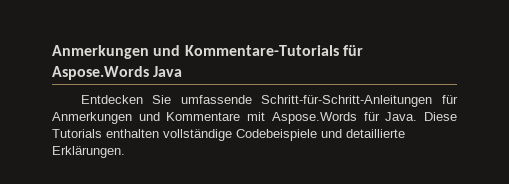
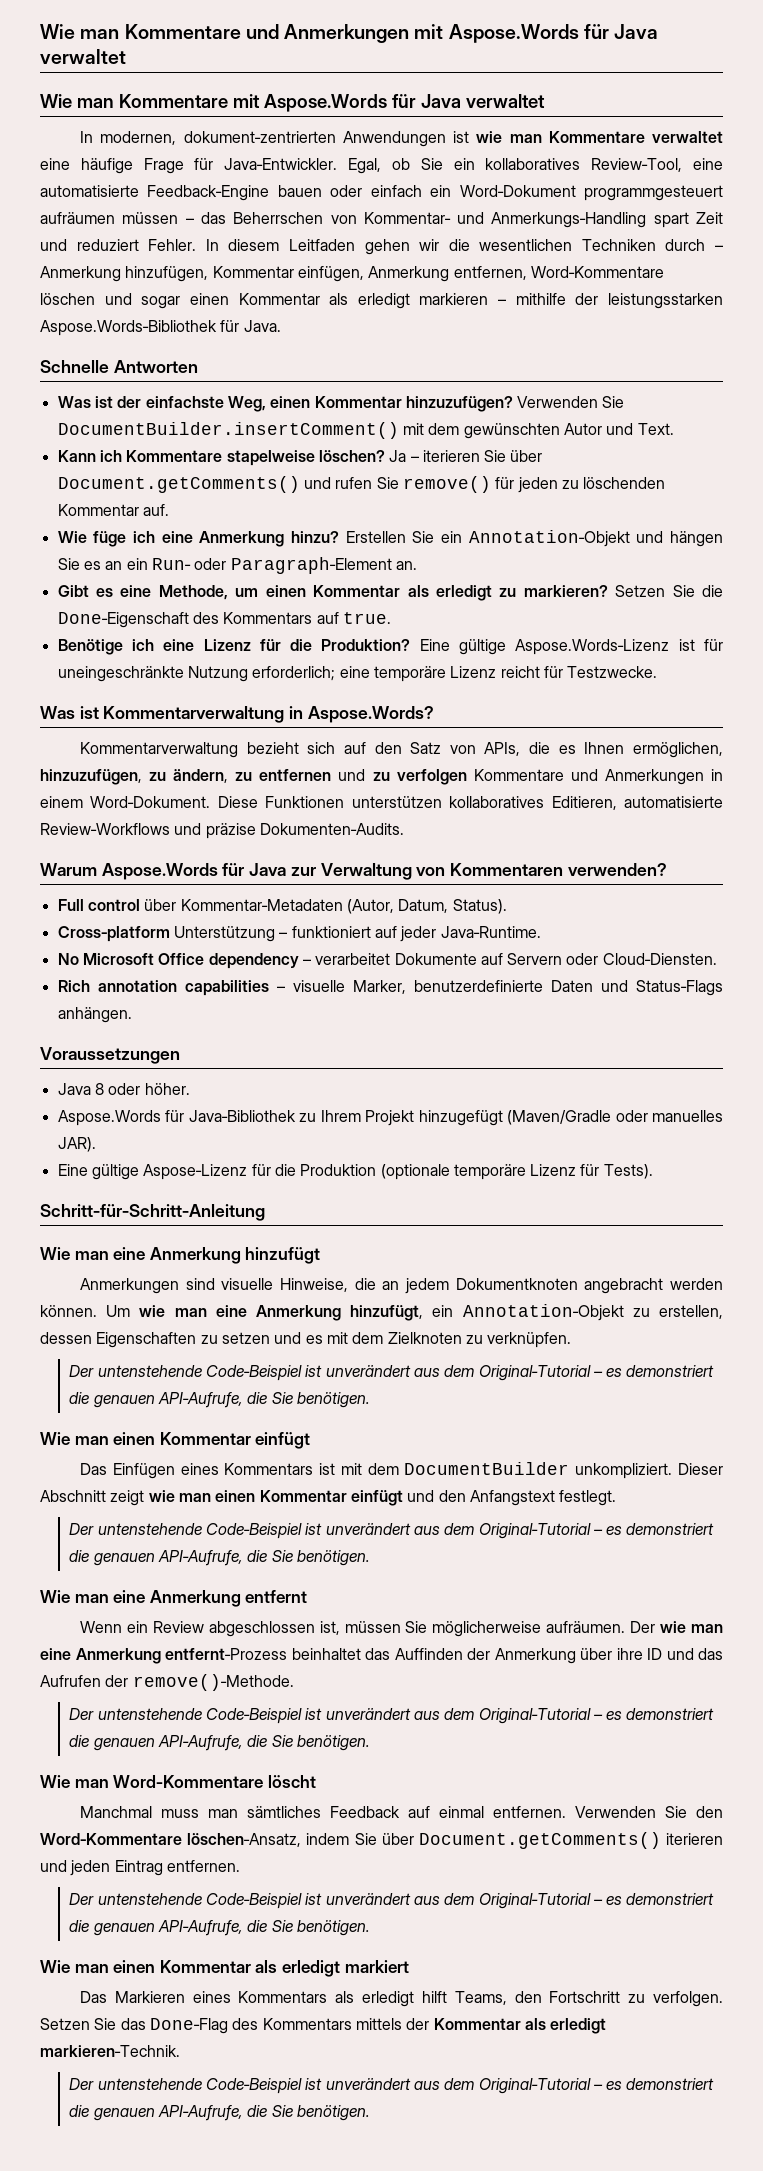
[52,45,363,59] [52,66,183,80] [80,95,458,107] [52,112,458,124] [52,129,405,141] [52,146,125,158] Anmerkungen und Kommentare-Tutorials für Aspose.Words Java // Entdecken Sie umfassende Schritt-für-Schritt-Anleitungen für Anmerkungen und Kommentare mit Aspose.Words für Java. Diese Tutorials enthalten vollständige Codebeispiele und detaillierte Erklärungen. -> [40,24,659,43] [40,49,126,64] [40,94,545,112] [79,131,723,147] [40,158,723,174] [40,185,724,201] [40,212,723,228] [40,239,724,255] [40,266,664,282] [40,293,723,309] [40,320,281,336] [40,360,198,373] [57,396,625,412] [57,422,674,439] [57,450,543,466] [57,476,666,493] [57,504,169,516] [57,530,723,547] [57,557,417,574] [57,585,723,601] [57,612,391,628] [57,639,723,655] [57,666,658,682] [40,706,434,723] [79,742,723,758] [40,769,724,785] [40,796,724,810] [40,823,404,839] [40,863,667,880] [57,899,507,914] [57,926,541,942] [57,953,717,969] [57,980,723,996] [57,1007,132,1023] [40,1047,180,1064] [57,1083,190,1095] [57,1110,723,1126] [57,1137,96,1152] [57,1164,653,1180] [40,1204,265,1221] [40,1247,321,1264] [79,1278,723,1294] [40,1304,724,1321] [40,1332,572,1348] [69,1365,715,1381] [69,1392,370,1408] [40,1432,311,1449] [79,1462,723,1479] [40,1490,617,1506] [69,1523,715,1539] [69,1550,370,1566] [40,1590,308,1607] [79,1621,723,1637] [40,1648,723,1664] [40,1674,294,1691] [69,1708,715,1724] [69,1735,370,1751] [40,1775,316,1788] [79,1806,724,1818] [40,1832,724,1849] [40,1860,240,1876] [69,1893,715,1909] [69,1920,370,1936] [40,1960,409,1977] [79,1991,723,2007] [40,2018,607,2034] [40,2045,180,2057] [69,2078,715,2094] [69,2105,370,2121] Wie man Kommentare und Anmerkungen mit Aspose.Words für Java verwaltet // Wie man Kommentare mit Aspose.Words für Java verwaltet // In modernen, dokument‑zentrierten Anwendungen ist wie man Kommentare verwaltet eine häufige Frage für Java‑Entwickler. Egal, ob Sie ein kollaboratives Review‑Tool, eine automatisierte Feedback‑Engine bauen oder einfach ein Word‑Dokument programmgesteuert aufräumen müssen – das Beherrschen von Kommentar‑ und Anmerkungs‑Handling spart Zeit und reduziert Fehler. In diesem Leitfaden gehen wir die wesentlichen Techniken durch – Anmerkung hinzufügen, Kommentar einfügen, Anmerkung entfernen, Word‑Kommentare löschen und sogar einen Kommentar als erledigt markieren – mithilfe der leistungsstarken Aspose.Words‑Bibliothek für Java. // Schnelle Antworten // Was ist der einfachste Weg, einen Kommentar hinzuzufügen? Verwenden Sie DocumentBuilder.insertComment() mit dem gewünschten Autor und Text. // Kann ich Kommentare stapelweise löschen? Ja – iterieren Sie über Document.getComments() und rufen Sie remove() für jeden zu löschenden Kommentar auf. // Wie füge ich eine Anmerkung hinzu? Erstellen Sie ein Annotation‑Objekt und hängen Sie es an ein Run‑ oder Paragraph‑Element an. // Gibt es eine Methode, um einen Kommentar als erledigt zu markieren? Setzen Sie die Done‑Eigenschaft des Kommentars auf true. // Benötige ich eine Lizenz für die Produktion? Eine gültige Aspose.Words‑Lizenz ist für uneingeschränkte Nutzung erforderlich; eine temporäre Lizenz reicht für Testzwecke. // Was ist Kommentarverwaltung in Aspose.Words? // Kommentarverwaltung bezieht sich auf den Satz von APIs, die es Ihnen ermöglichen, hinzuzufügen, zu ändern, zu entfernen und zu verfolgen Kommentare und Anmerkungen in einem Word‑Dokument. Diese Funktionen unterstützen kollaboratives Editieren, automatisierte Review‑Workflows und präzise Dokumenten‑Audits. // Warum Aspose.Words für Java zur Verwaltung von Kommentaren verwenden? // Full control über Kommentar‑Metadaten (Autor, Datum, Status). // Cross‑platform Unterstützung – funktioniert auf jeder Java‑Runtime. // No Microsoft Office dependency – verarbeitet Dokumente auf Servern oder Cloud‑Diensten. // Rich annotation capabilities – visuelle Marker, benutzerdefinierte Daten und Status‑Flags anhängen. // Voraussetzungen // Java 8 oder höher. // Aspose.Words für Java‑Bibliothek zu Ihrem Projekt hinzugefügt (Maven/Gradle oder manuelles JAR). // Eine gültige Aspose‑Lizenz für die Produktion (optionale temporäre Lizenz für Tests). // Schritt‑für‑Schritt‑Anleitung // Wie man eine Anmerkung hinzufügt // Anmerkungen sind visuelle Hinweise, die an jedem Dokumentknoten angebracht werden können. Um wie man eine Anmerkung hinzufügt, ein Annotation‑Objekt zu erstellen, dessen Eigenschaften zu setzen und es mit dem Zielknoten zu verknüpfen. // Der untenstehende Code‑Beispiel ist unverändert aus dem Original‑Tutorial – es demonstriert die genauen API‑Aufrufe, die Sie benötigen. // Wie man einen Kommentar einfügt // Das Einfügen eines Kommentars ist mit dem DocumentBuilder unkompliziert. Dieser Abschnitt zeigt wie man einen Kommentar einfügt und den Anfangstext festlegt. // Der untenstehende Code‑Beispiel ist unverändert aus dem Original‑Tutorial – es demonstriert die genauen API‑Aufrufe, die Sie benötigen. // Wie man eine Anmerkung entfernt // Wenn ein Review abgeschlossen ist, müssen Sie möglicherweise aufräumen. Der wie man eine Anmerkung entfernt‑Prozess beinhaltet das Auffinden der Anmerkung über ihre ID und das Aufrufen der remove()‑Methode. // Der untenstehende Code‑Beispiel ist unverändert aus dem Original‑Tutorial – es demonstriert die genauen API‑Aufrufe, die Sie benötigen. // Wie man Word‑Kommentare löscht // Manchmal muss man sämtliches Feedback auf einmal entfernen. Verwenden Sie den Word‑Kommentare löschen‑Ansatz, indem Sie über Document.getComments() iterieren und jeden Eintrag entfernen. // Der untenstehende Code‑Beispiel ist unverändert aus dem Original‑Tutorial – es demonstriert die genauen API‑Aufrufe, die Sie benötigen. // Wie man einen Kommentar als erledigt markiert // Das Markieren eines Kommentars als erledigt hilft Teams, den Fortschritt zu verfolgen. Setzen Sie das Done‑Flag des Kommentars mittels der Kommentar als erledigt markieren‑Technik. // Der untenstehende Code‑Beispiel ist unverändert aus dem Original‑Tutorial – es demonstriert die genauen API‑Aufrufe, die Sie benötigen.

